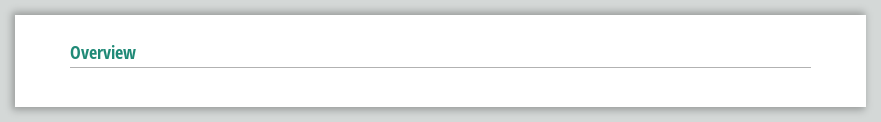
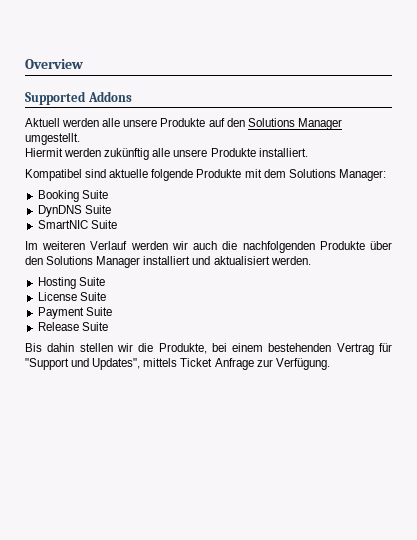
(136, 52) none -> [25,91,132,105] [25,118,342,130] [25,133,80,145] [25,148,308,160] [25,169,386,181] [37,190,108,202] [37,205,111,217] [37,220,117,229] [25,241,392,253] [25,256,311,268] [37,277,105,289] [37,292,106,301] [37,307,112,319] [37,322,108,331] [25,343,393,355] [25,358,330,370] // Supported Addons // Aktuell werden alle unsere Produkte auf den Solutions Manager umgestellt. // Hiermit werden zukünftig alle unsere Produkte installiert. // Kompatibel sind aktuelle folgende Produkte mit dem Solutions Manager: // Booking Suite // DynDNS Suite // SmartNIC Suite // Im weiteren Verlauf werden wir auch die nachfolgenden Produkte über den Solutions Manager installiert und aktualisiert werden. // Hosting Suite // License Suite // Payment Suite // Release Suite // Bis dahin stellen wir die Produkte, bei einem bestehenden Vertrag für "Support und Updates", mittels Ticket Anfrage zur Verfügung.

